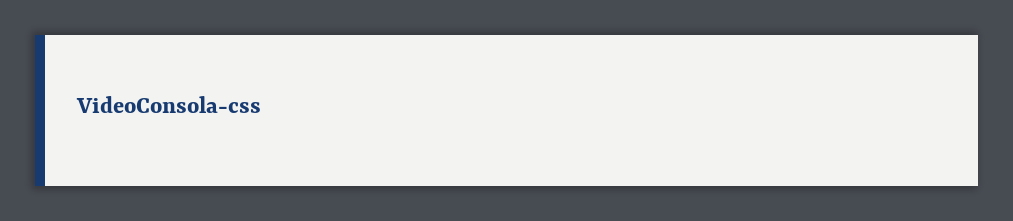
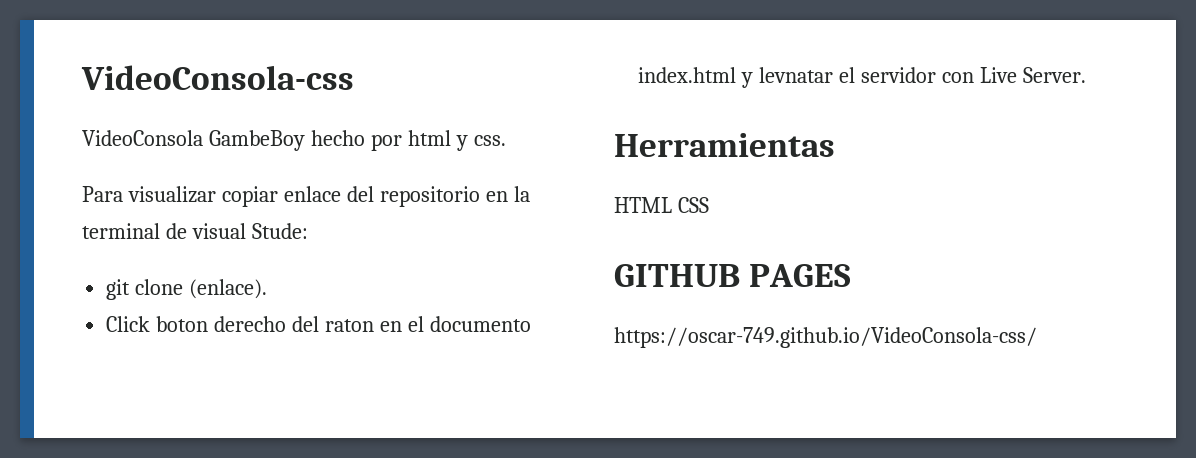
(261, 104) none -> [82,130,506,151] [82,186,530,207] [82,223,308,239] [106,279,268,300] [106,316,531,332] [638,67,1086,88] [614,133,835,157] [614,197,709,213] [614,264,852,287] [614,327,1037,348] // VideoConsola GambeBoy hecho por html y css. // Para visualizar copiar enlace del repositorio en la terminal de visual Stude: // git clone (enlace). // Click boton derecho del raton en el documento index.html y levnatar el servidor con Live Server. // Herramientas // HTML CSS // GITHUB PAGES // https://oscar-749.github.io/VideoConsola-css/

